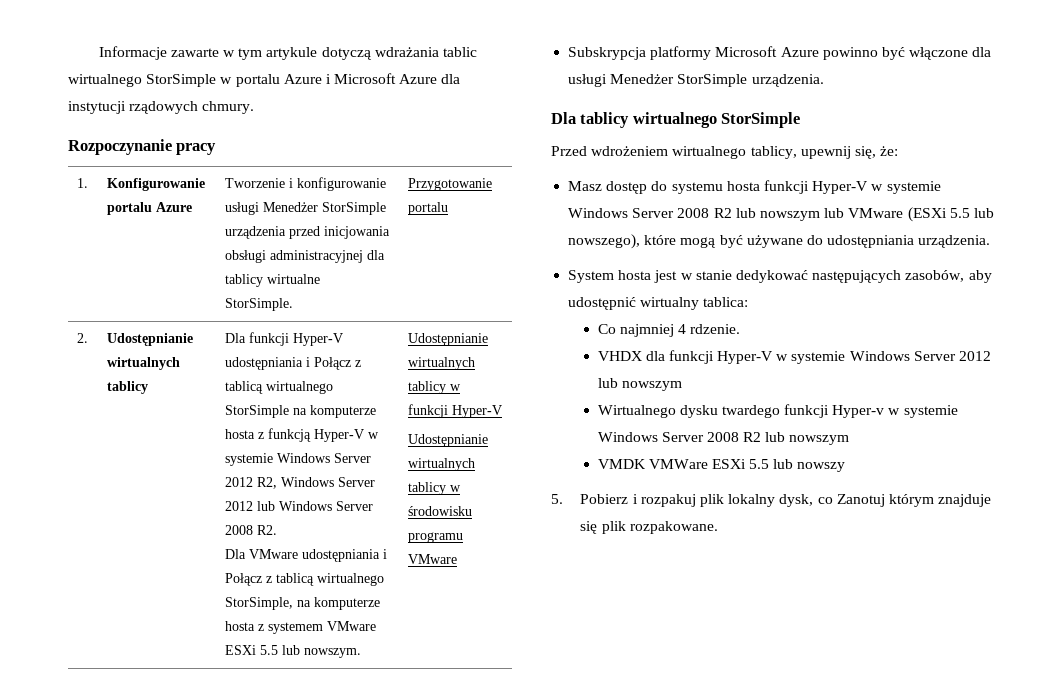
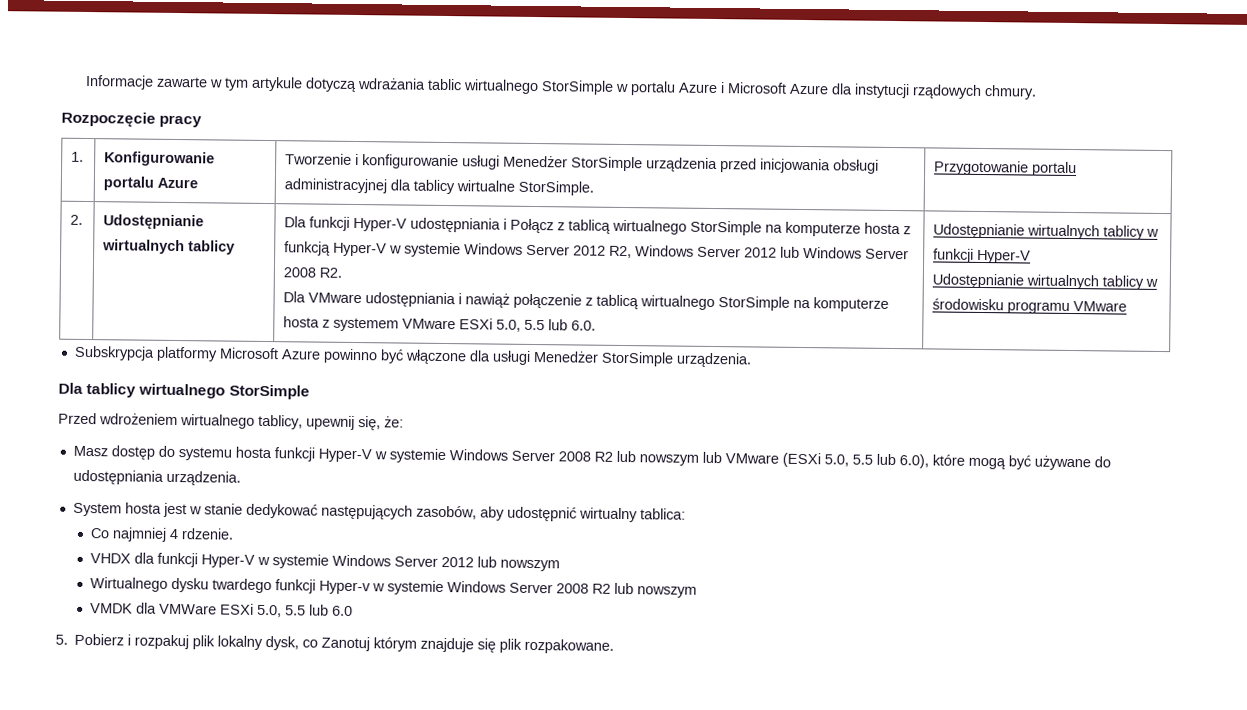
[68,139,172,155] Rozpoczynanie -> [61,111,156,128] Rozpoczęcie
[225,573,385,586] [225,597,294,610] Połącz z tablicą wirtualnego StorSimple, -> [465,293,791,311] nawiąż połączenie z tablicą wirtualnego StorSimple
[260,645,362,658] 5.5 lub nowszym. -> [496,319,597,332] 5.0, 5.5 lub 6.0.
[949,208,994,218] [568,234,641,249] 5.5 lub nowszego), -> [823,453,929,469] 5.0, 5.5 lub 6.0),
(646, 464) none -> [136,602,158,614] dla
[749,459,846,472] 5.5 lub nowszy -> [257,604,354,618] 5.0, 5.5 lub 6.0

